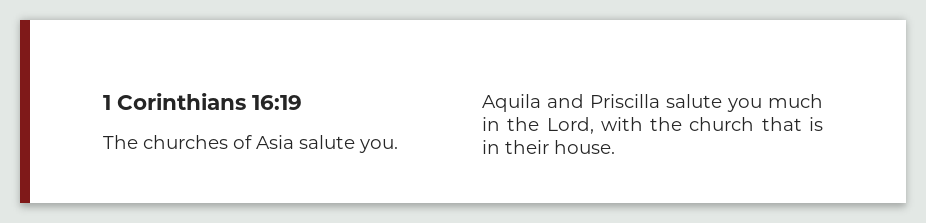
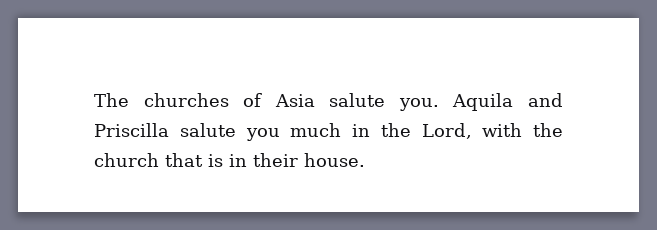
[103,93,302,110] 1 Corinthians 16:19 // -> (94, 100) none

